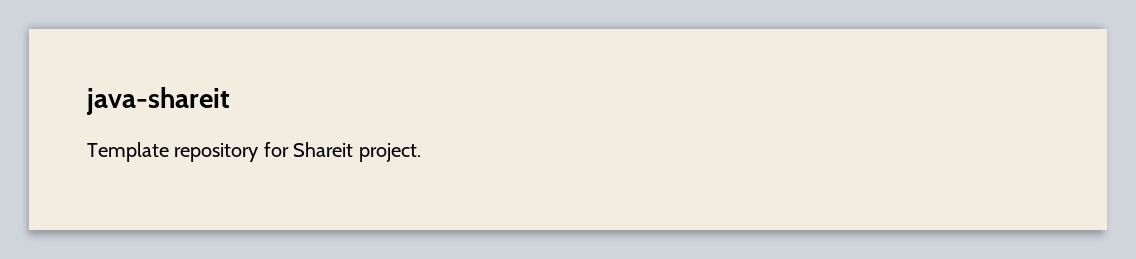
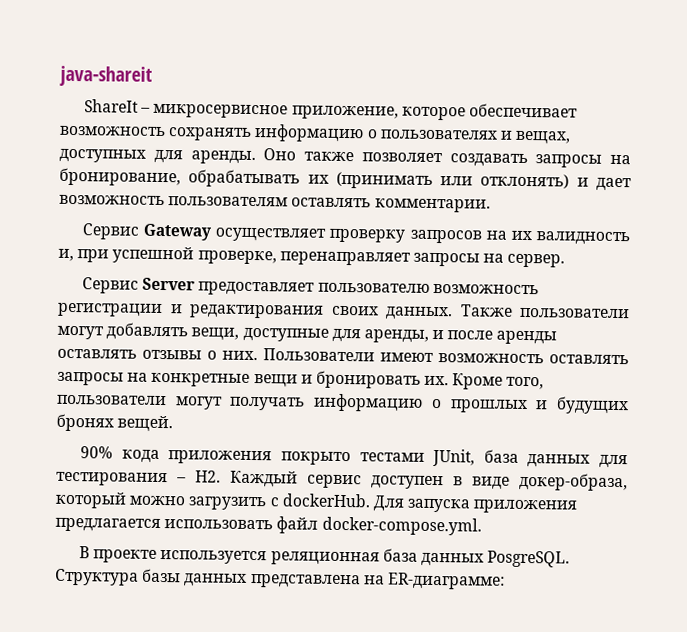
[87,142,421,162] Template repository for Shareit project. -> [84,99,579,121] [59,124,572,145] [59,148,631,168] [59,167,632,192] [59,194,491,213] [82,223,630,246] [58,246,566,268] [82,277,539,296] [57,302,630,321] [57,322,558,345] [57,348,629,365] [57,370,545,390] [57,393,629,415] [56,413,174,433] [80,446,628,469] [56,470,628,492] [55,491,578,514] [55,516,482,536] [79,546,571,568] [55,568,505,590] ShareIt – микросервисное приложение, которое обеспечивает возможность сохранять информацию о пользователях и вещах, доступных для аренды. Оно также позволяет создавать запросы на бронирование, обрабатывать их (принимать или отклонять) и дает возможность пользователям оставлять комментарии. // Сервис Gateway осуществляет проверку запросов на их валидность и, при успешной проверке, перенаправляет запросы на сервер. // Сервис Server предоставляет пользователю возможность регистрации и редактирования своих данных. Также пользователи могут добавлять вещи, доступные для аренды, и после аренды оставлять отзывы о них. Пользователи имеют возможность оставлять запросы на конкретные вещи и бронировать их. Кроме того, пользователи могут получать информацию о прошлых и будущих бронях вещей. // 90% кода приложения покрыто тестами JUnit, база данных для тестирования – H2. Каждый сервис доступен в виде докер-образа, который можно загрузить с dockerHub. Для запуска приложения предлагается использовать файл docker-compose.yml. // В проекте используется реляционная база данных PosgreSQL. Структура базы данных представлена на ER-диаграмме:

